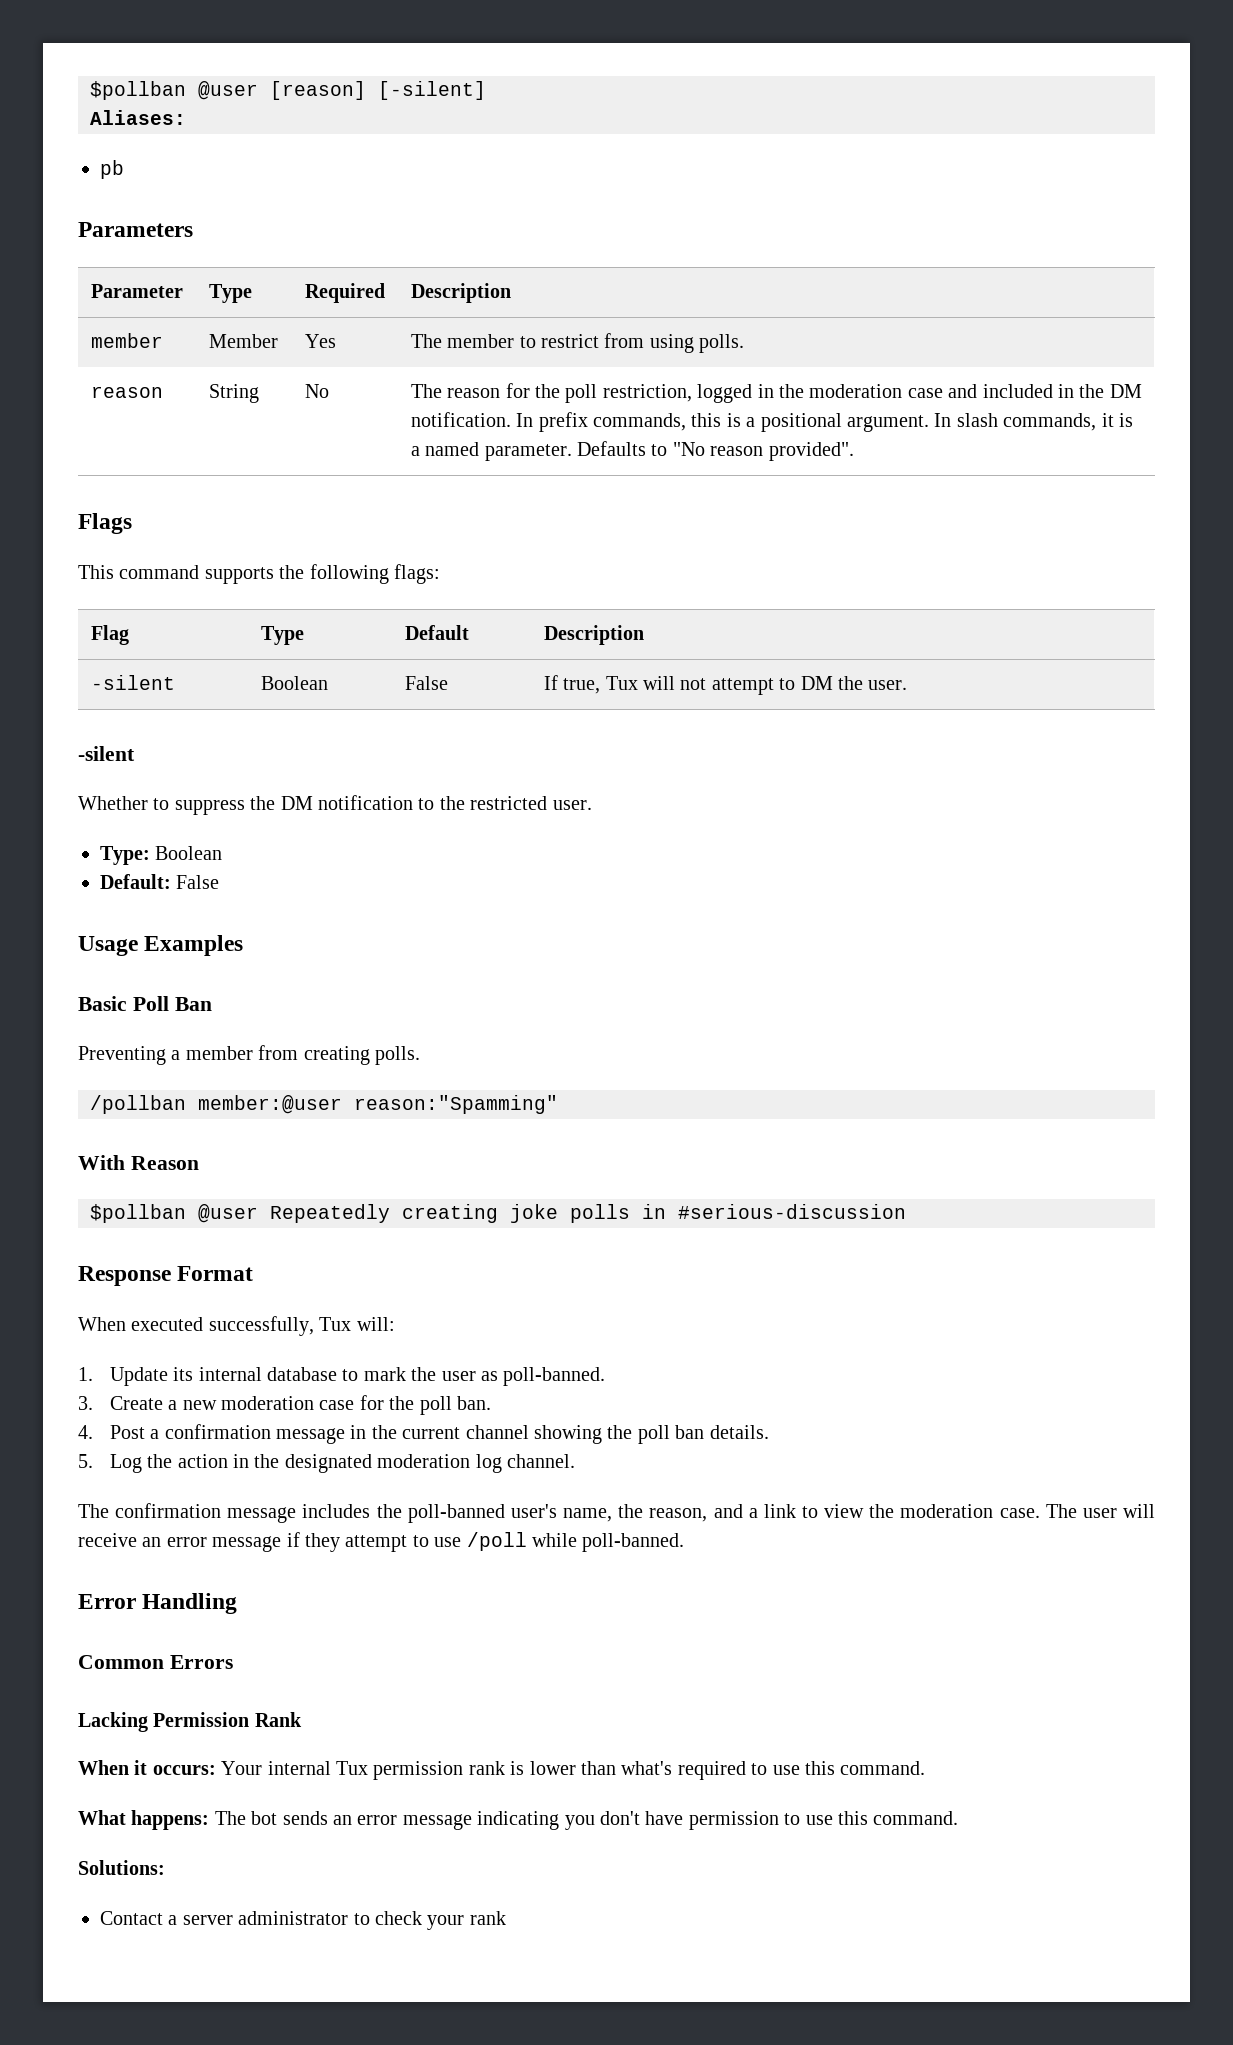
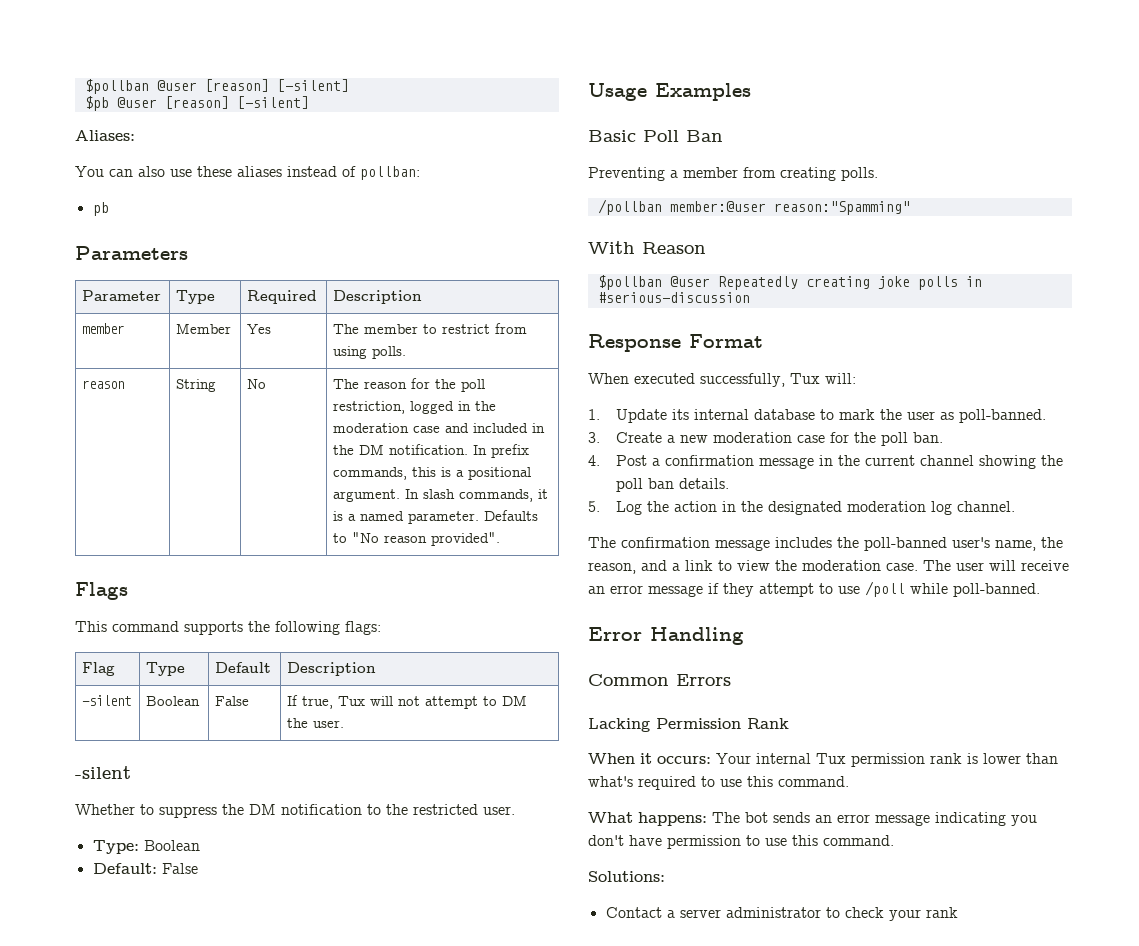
[90,110,186,125] Aliases: -> [84,96,309,111] [75,130,135,141] [75,166,420,180] $pb @user [reason] [-silent] // Aliases: // You can also use these aliases instead of pollban:

